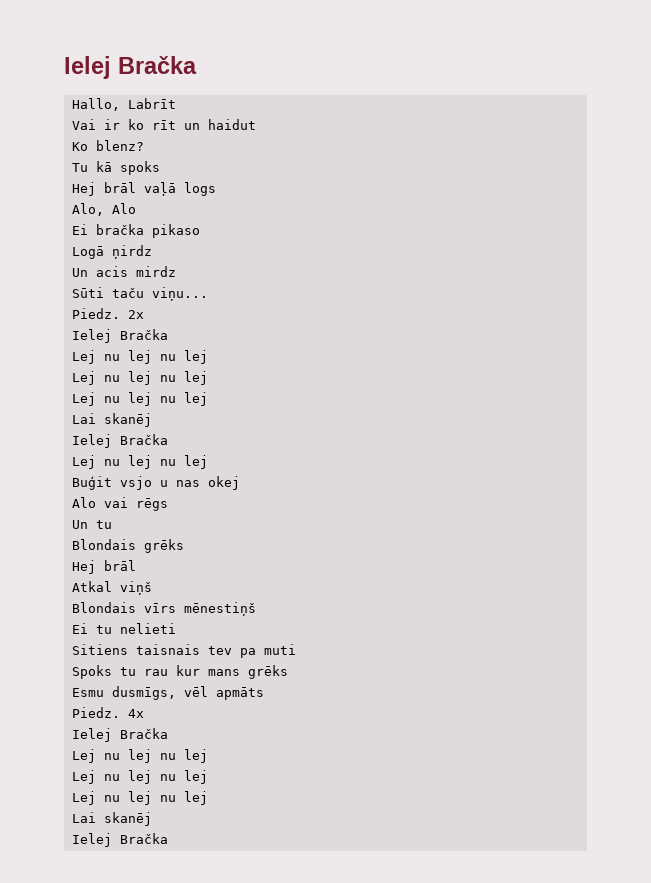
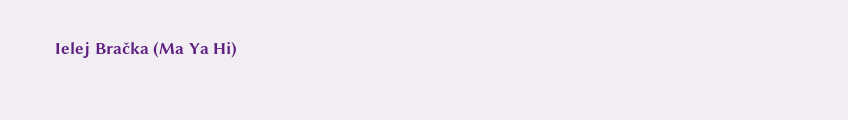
[64,56,197,79] [71,98,176,111] [71,119,256,130] [71,140,144,151] [71,161,160,175] [71,182,216,196] [71,203,136,216] [71,224,200,238] [71,245,152,259] [71,266,176,277] [71,287,208,301] [71,308,144,319] [71,329,168,343] [71,350,208,364] [71,371,208,385] [71,392,208,406] [71,413,152,427] [71,434,168,448] [71,455,208,469] [71,476,240,490] [71,497,168,511] [71,520,112,529] [71,539,184,553] [71,560,136,574] [71,581,152,595] [71,602,256,616] [71,623,176,634] [71,644,296,658] [71,665,288,679] [71,686,264,700] [71,707,144,718] [71,728,168,742] [71,749,208,763] [71,770,208,784] [71,791,208,805] [71,812,152,826] [71,833,168,847] Ielej Bračka // Hallo, Labrīt // Vai ir ko rīt un haidut // Ko blenz? // Tu kā spoks // Hej brāl vaļā logs // Alo, Alo // Ei bračka pikaso // Logā ņirdz // Un acis mirdz // Sūti taču viņu... // Piedz. 2x // Ielej Bračka // Lej nu lej nu lej // Lej nu lej nu lej // Lej nu lej nu lej // Lai skanēj // Ielej Bračka // Lej nu lej nu lej // Buģit vsjo u nas okej // Alo vai rēgs // Un tu // Blondais grēks // Hej brāl // Atkal viņš // Blondais vīrs mēnestiņš // Ei tu nelieti // Sitiens taisnais tev pa muti // Spoks tu rau kur mans grēks // Esmu dusmīgs, vēl apmāts // Piedz. 4x // Ielej Bračka // Lej nu lej nu lej // Lej nu lej nu lej // Lej nu lej nu lej // Lai skanēj // Ielej Bračka -> [55,41,238,58] Ielej Bračka (Ma Ya Hi)

